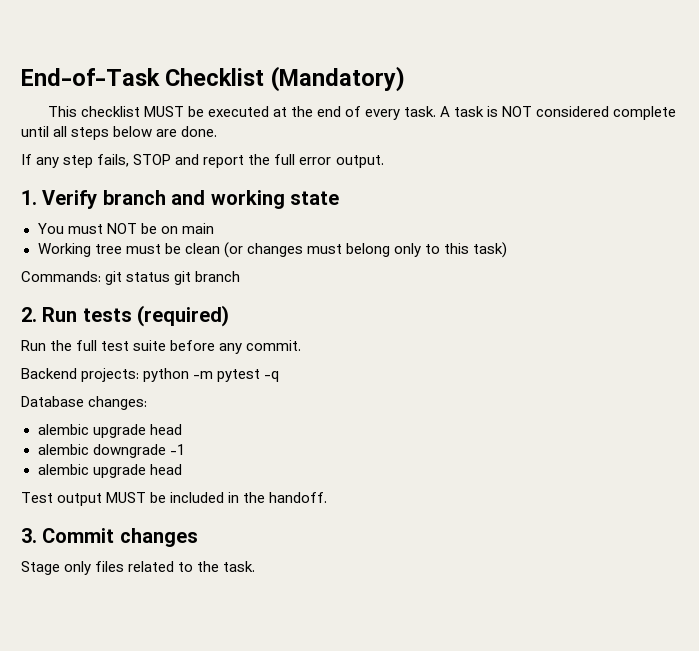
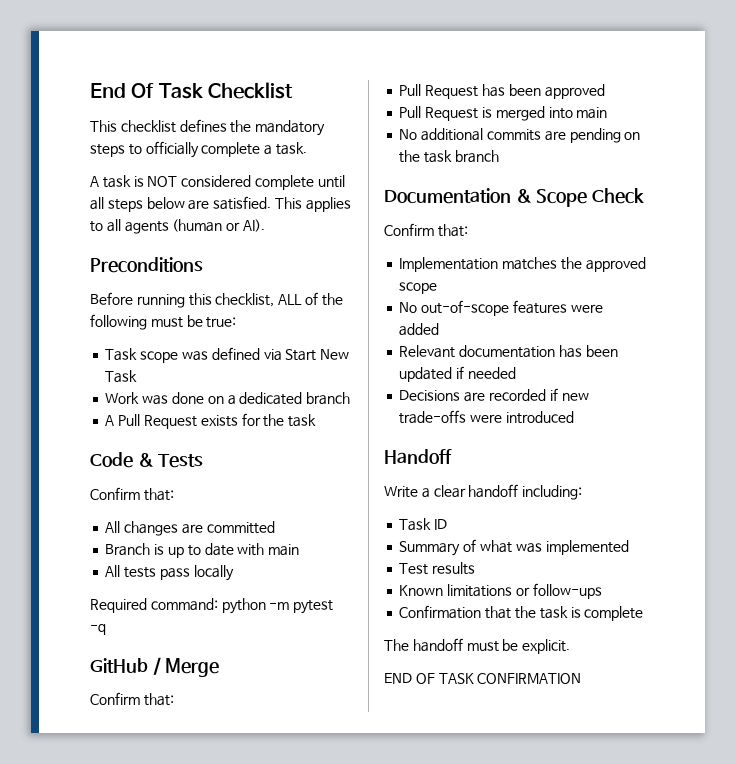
[21,68,160,86] End-of-Task -> [90,83,203,99] End Of Task
[270,66,405,92] (Mandatory) -> (293, 90) none
[143,106,437,120] MUST be executed at the end of every task. -> [179,119,326,136] [90,141,307,158] defines the mandatory steps to officially complete a task. //
[181,126,218,137] [21,154,384,168] [21,190,339,209] [37,223,214,234] [37,242,508,258] [21,271,241,285] [21,305,230,327] [21,340,302,354] [21,368,280,382] [21,396,148,410] [37,424,182,438] [37,444,185,458] [37,464,182,478] [21,492,328,506] [21,528,198,547] [21,561,256,575] done. // If any step fails, STOP and report the full error output. // 1. Verify branch and working state // You must NOT be on main // Working tree must be clean (or changes must belong only to this task) // Commands: git status git branch // 2. Run tests (required) // Run the full test suite before any commit. // Backend projects: python -m pytest -q // Database changes: // alembic upgrade head // alembic downgrade -1 // alembic upgrade head // Test output MUST be included in the handoff. // 3. Commit changes // Stage only files related to the task. -> [213,196,351,212] [90,219,265,234] [90,257,203,273] [90,292,343,308] [90,314,237,330] [105,347,350,363] [105,370,138,383] [105,392,351,405] [105,413,317,429] [90,452,204,468] [90,487,174,501] [105,521,275,536] [105,543,300,558] [105,565,234,581] [90,598,334,614] [90,624,106,635] [90,657,220,677] [90,692,174,706] [399,84,605,99] [399,106,608,121] [399,128,641,143] [399,150,499,163] [384,188,645,207] [384,223,468,237] [399,257,646,272] [399,282,438,294] [399,300,603,316] [399,323,440,336] [399,345,618,358] [399,366,516,382] [399,388,589,402] [399,410,574,424] [384,449,452,464] [384,484,583,500] [399,518,448,531] [399,539,629,556] [399,562,476,575] [399,583,602,599] [399,605,644,621] [384,638,571,654] [384,673,582,684] satisfied. This applies to all agents (human or AI). // Preconditions // Before running this checklist, ALL of the following must be true: // Task scope was defined via Start New Task // Work was done on a dedicated branch // A Pull Request exists for the task // Code & Tests // Confirm that: // All changes are committed // Branch is up to date with main // All tests pass locally // Required command: python -m pytest -q // GitHub / Merge // Confirm that: // Pull Request has been approved // Pull Request is merged into main // No additional commits are pending on the task branch // Documentation & Scope Check // Confirm that: // Implementation matches the approved scope // No out-of-scope features were added // Relevant documentation has been updated if needed // Decisions are recorded if new trade-offs were introduced // Handoff // Write a clear handoff including: // Task ID // Summary of what was implemented // Test results // Known limitations or follow-ups // Confirmation that the task is complete // The handoff must be explicit. // END OF TASK CONFIRMATION

